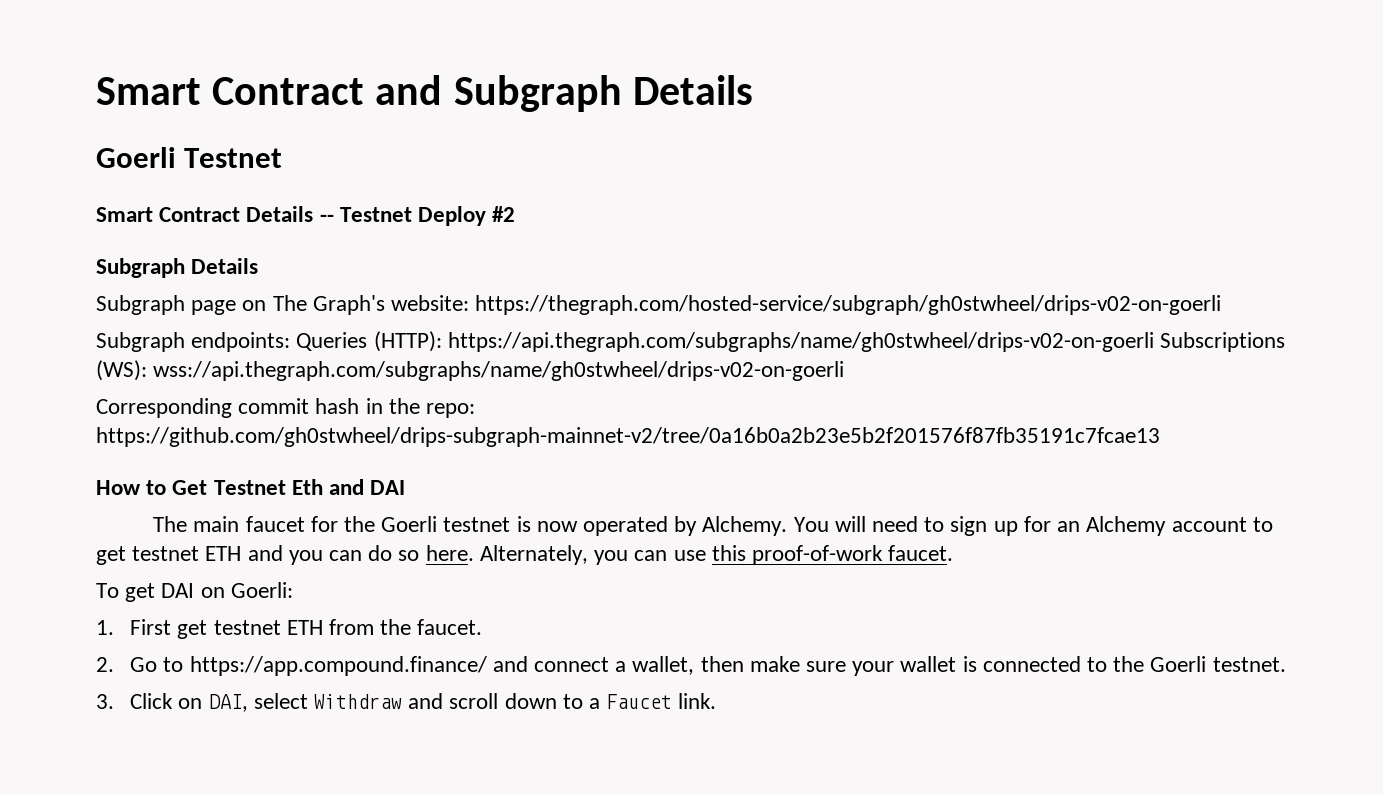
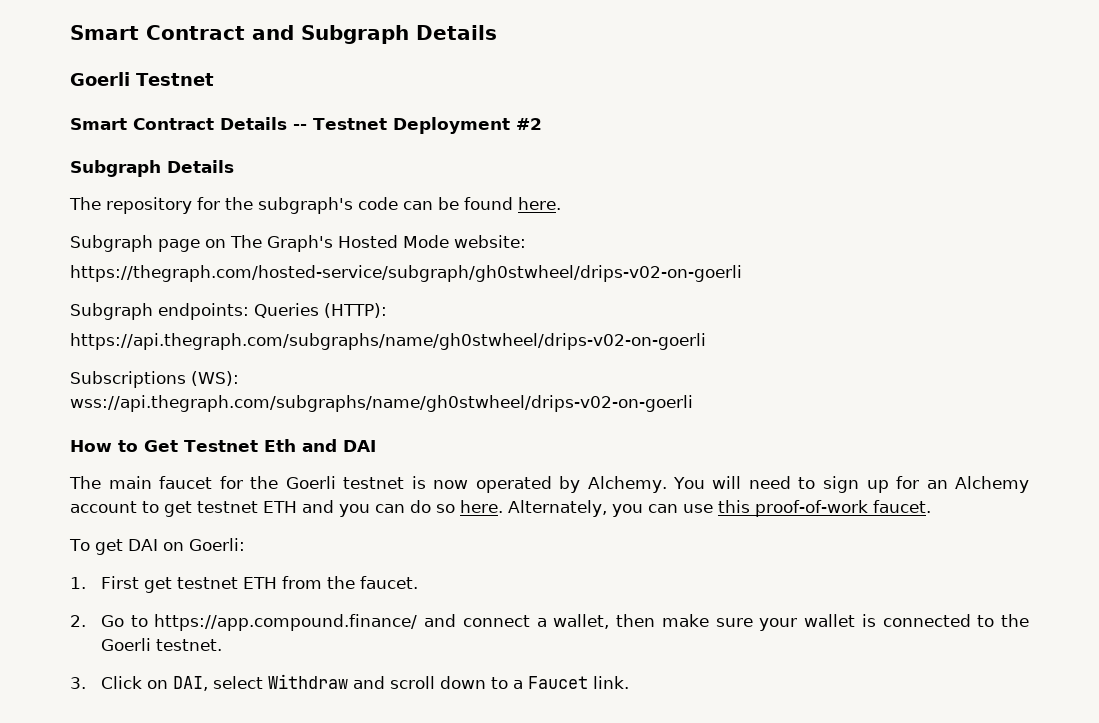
[418,206,487,226] Deploy -> [392,117,510,134] Deployment
(259, 266) none -> [69,197,561,214] // The repository for the subgraph's code can be found here.
(385, 305) none -> [338,235,449,248] Hosted Mode
(470, 303) none -> (526, 241) //
(442, 341) none -> (387, 310) //
(1154, 342) none -> (706, 341) //
(147, 370) none -> (239, 378) //
[96,398,476,418] [96,427,1160,447] // Corresponding commit hash in the repo: https://github.com/gh0stwheel/drips-subgraph-mainnet-v2/tree/0a16b0a2b23e5b2f201576f87fb35191c7fcae13 -> (693, 403) none

